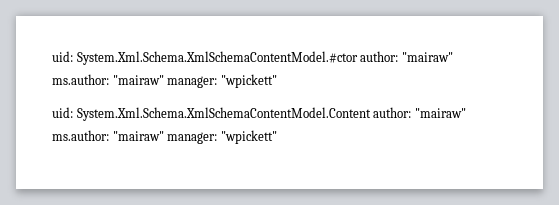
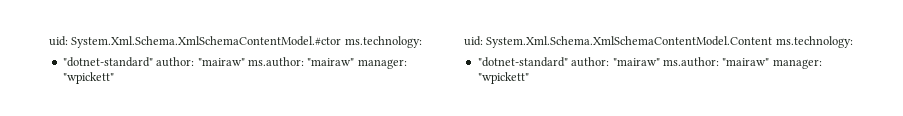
(358, 58) none -> [344,36,422,48] [62,57,153,67] ms.technology: // "dotnet-standard"
(371, 114) none -> [775,36,853,48] [477,57,568,67] ms.technology: // "dotnet-standard"

